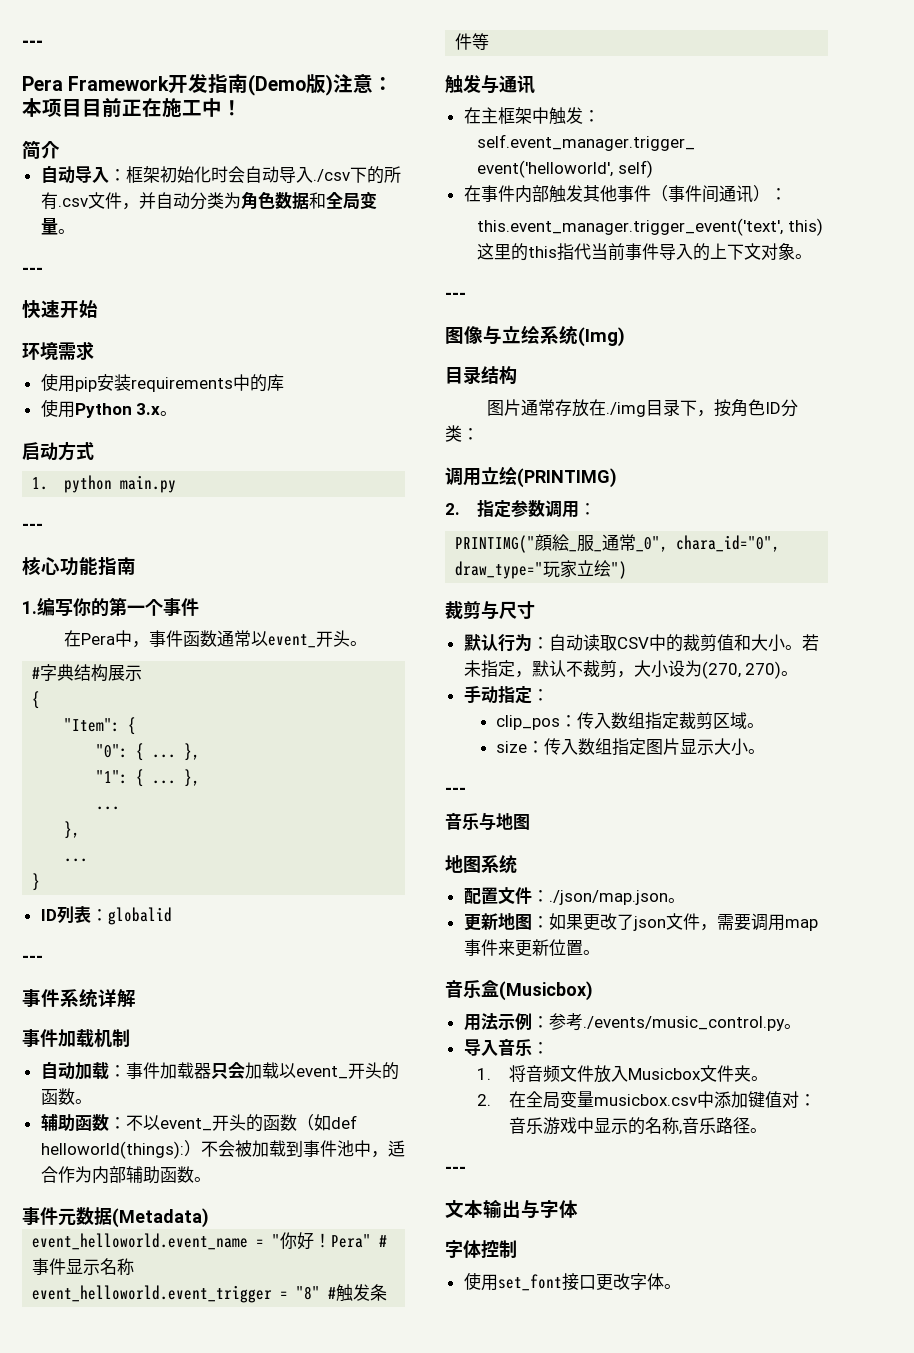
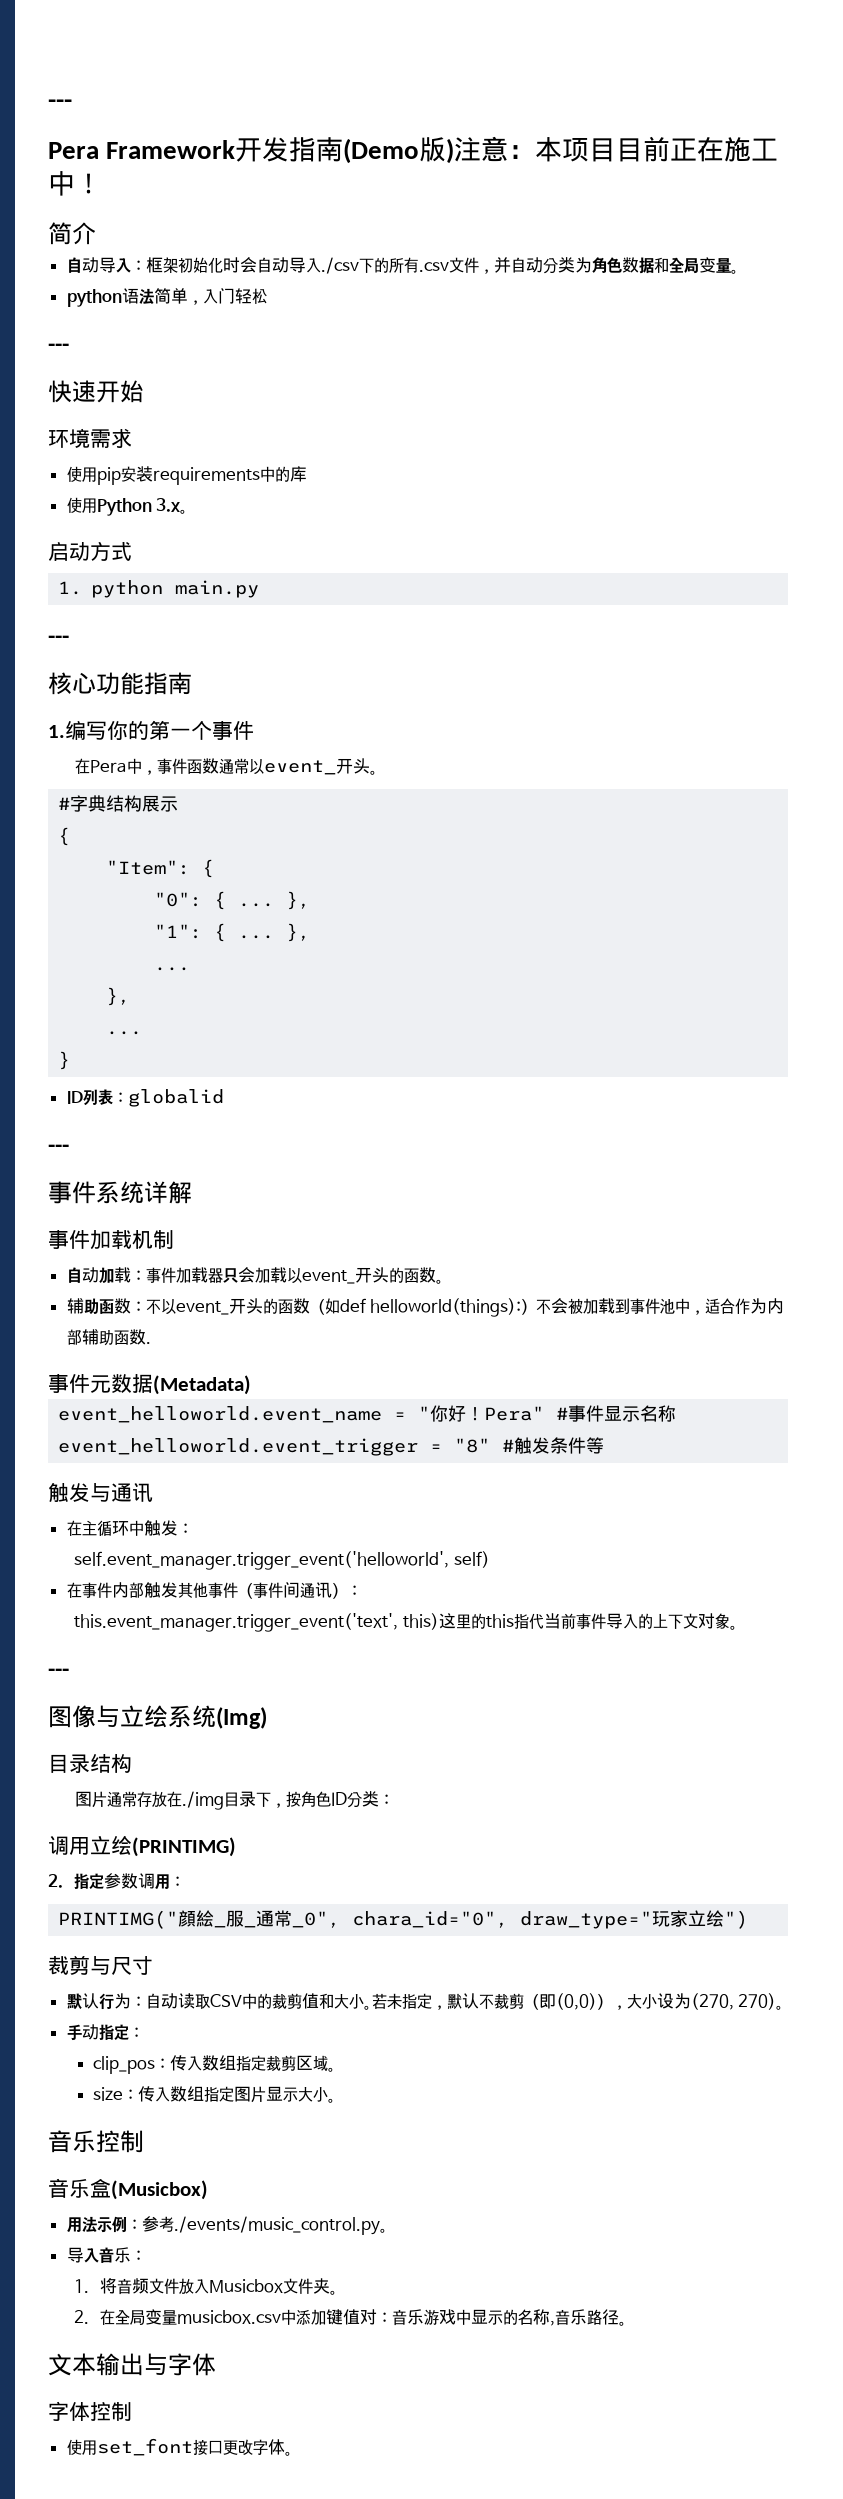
(75, 231) none -> [66,288,267,307] // python语法简单，入门轻松
[193,1177,211,1182] 。 -> [145,1342,151,1344] .
[497,107,532,124] 框架 -> [96,1520,129,1536] 循环
(617, 669) none -> [523,1993,612,2010] （即(0,0)）
[445,787,466,795] [445,812,530,831] [445,854,517,874] [463,887,685,905] [463,913,818,931] [463,939,600,957] // --- // 音乐与地图 // 地图系统 // 配置文件：./json/map.json。 // 更新地图：如果更改了json文件，需要调用map事件来更新位置。 -> [48,2130,144,2153] // 音乐控制
[445,1166,466,1174] // --- -> (628, 2323) none

